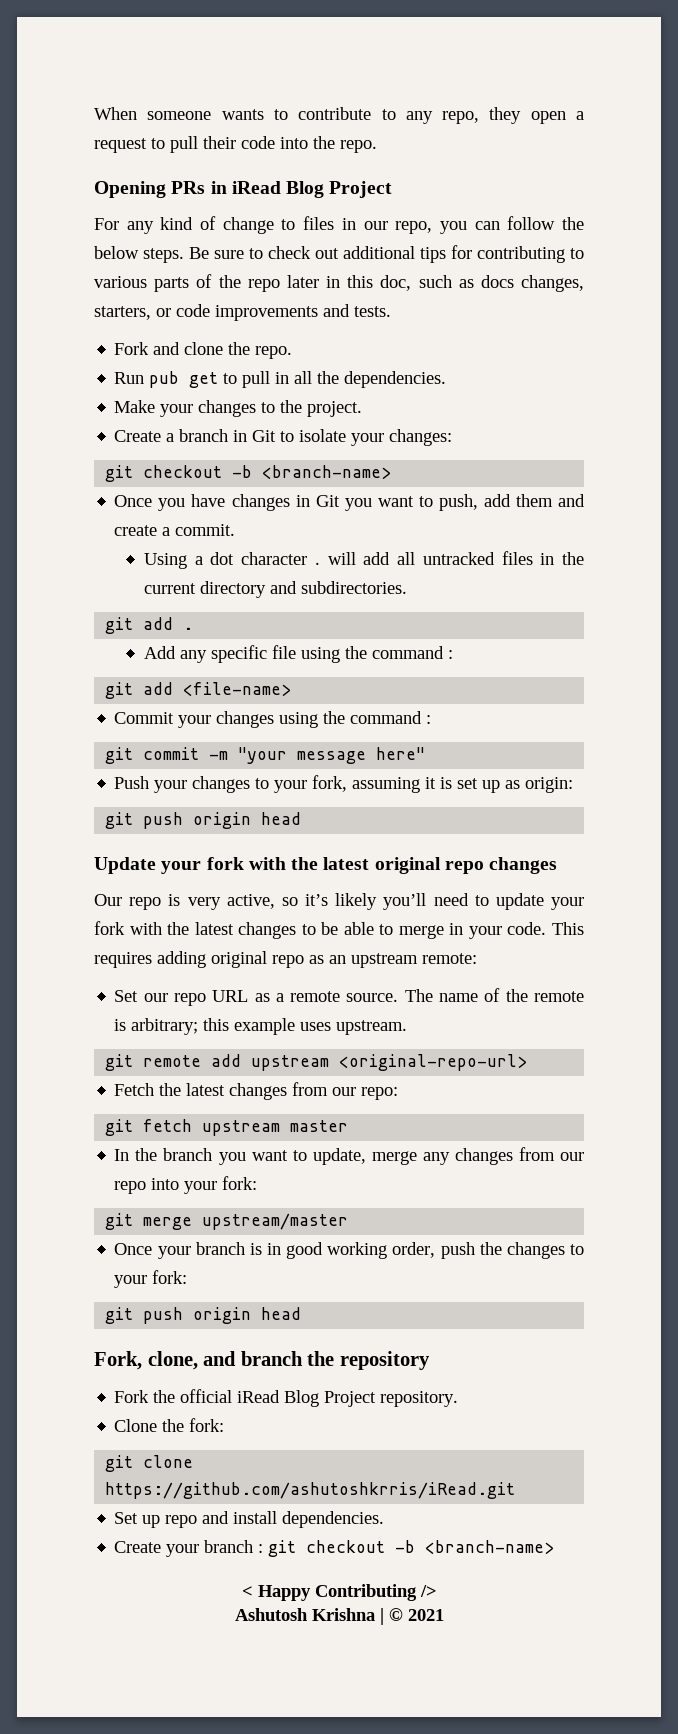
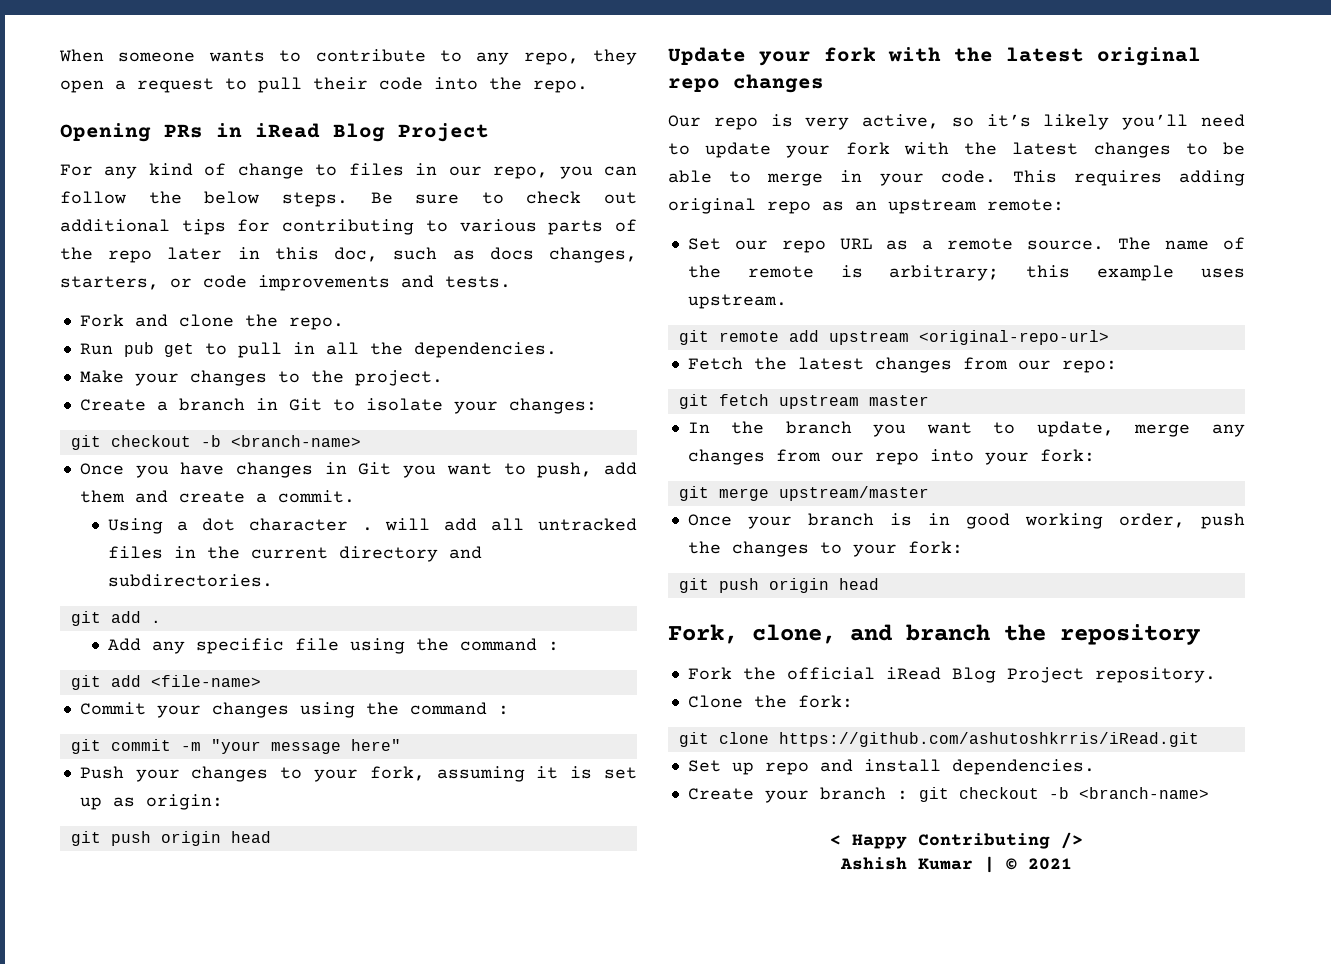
[234,1608,375,1621] Ashutosh Krishna -> [840,857,973,870] Ashish Kumar

